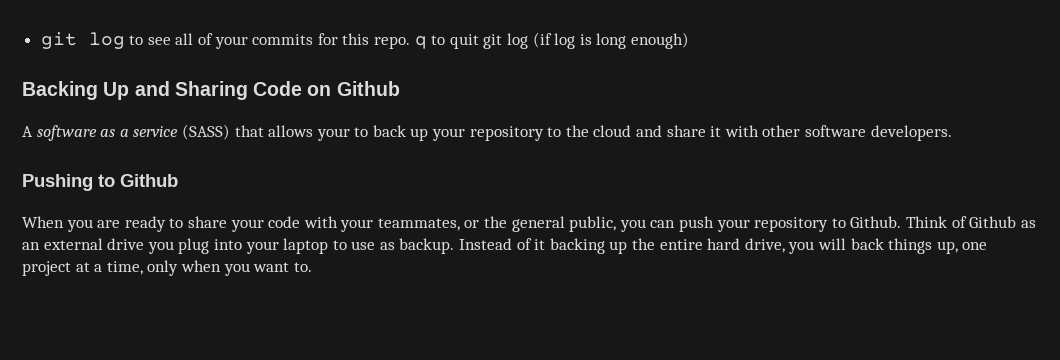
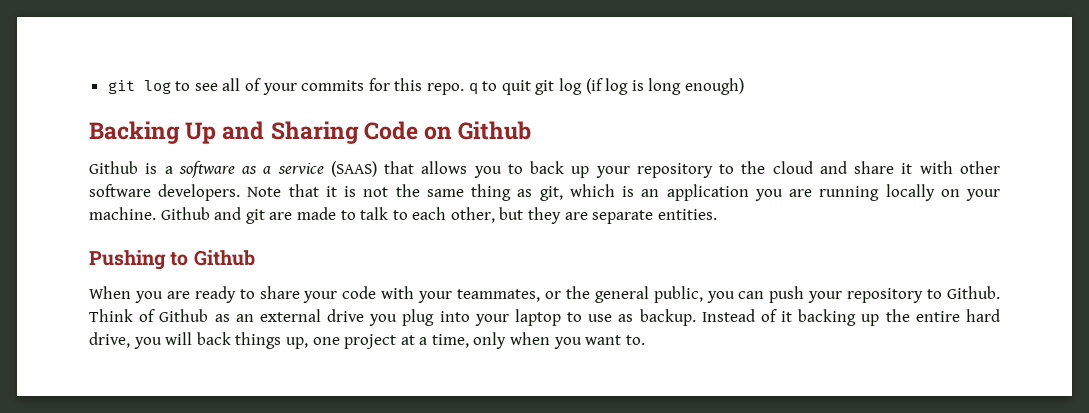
[22,126,33,137] A -> [89,161,173,174] Github is a
[181,124,230,140] (SASS) -> [330,161,377,177] (SAAS)
[316,128,350,141] your -> [473,166,502,178] you
(952, 133) none -> [247,184,1000,201] [89,207,717,224] Note that it is not the same thing as git, which is an application you are running locally on your machine. Github and git are made to talk to each other, but they are separate entities.

